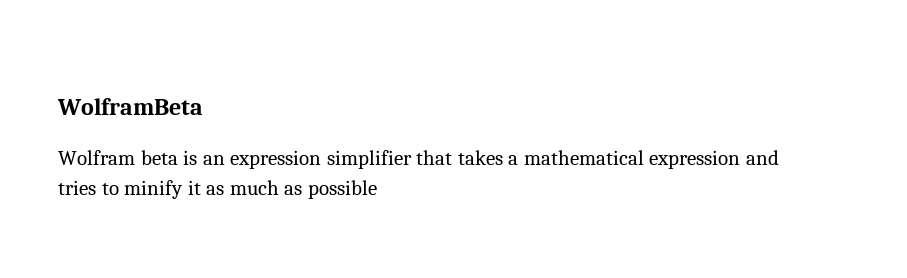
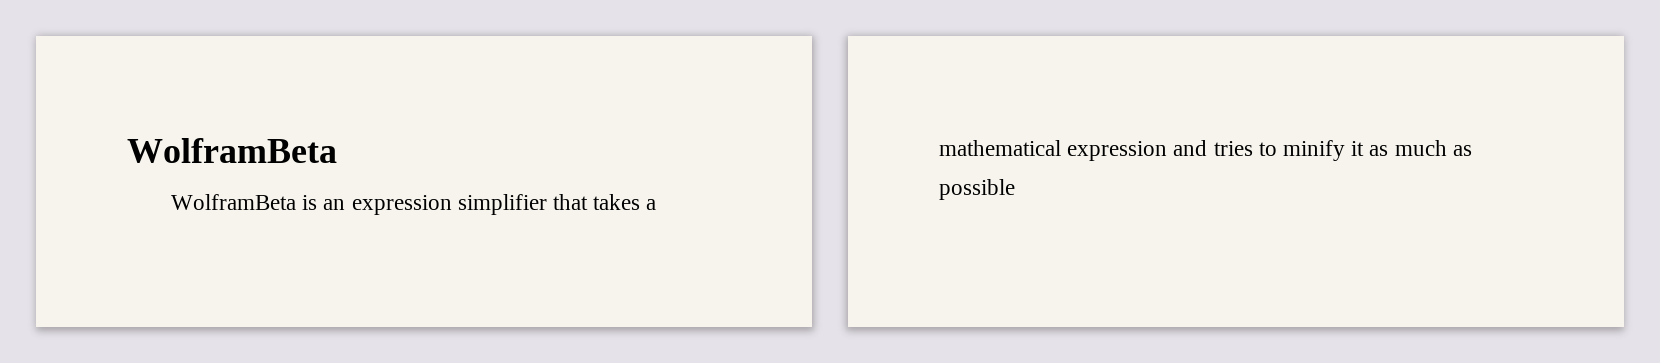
[58,150,178,165] Wolfram beta -> [170,194,296,210] WolframBeta

